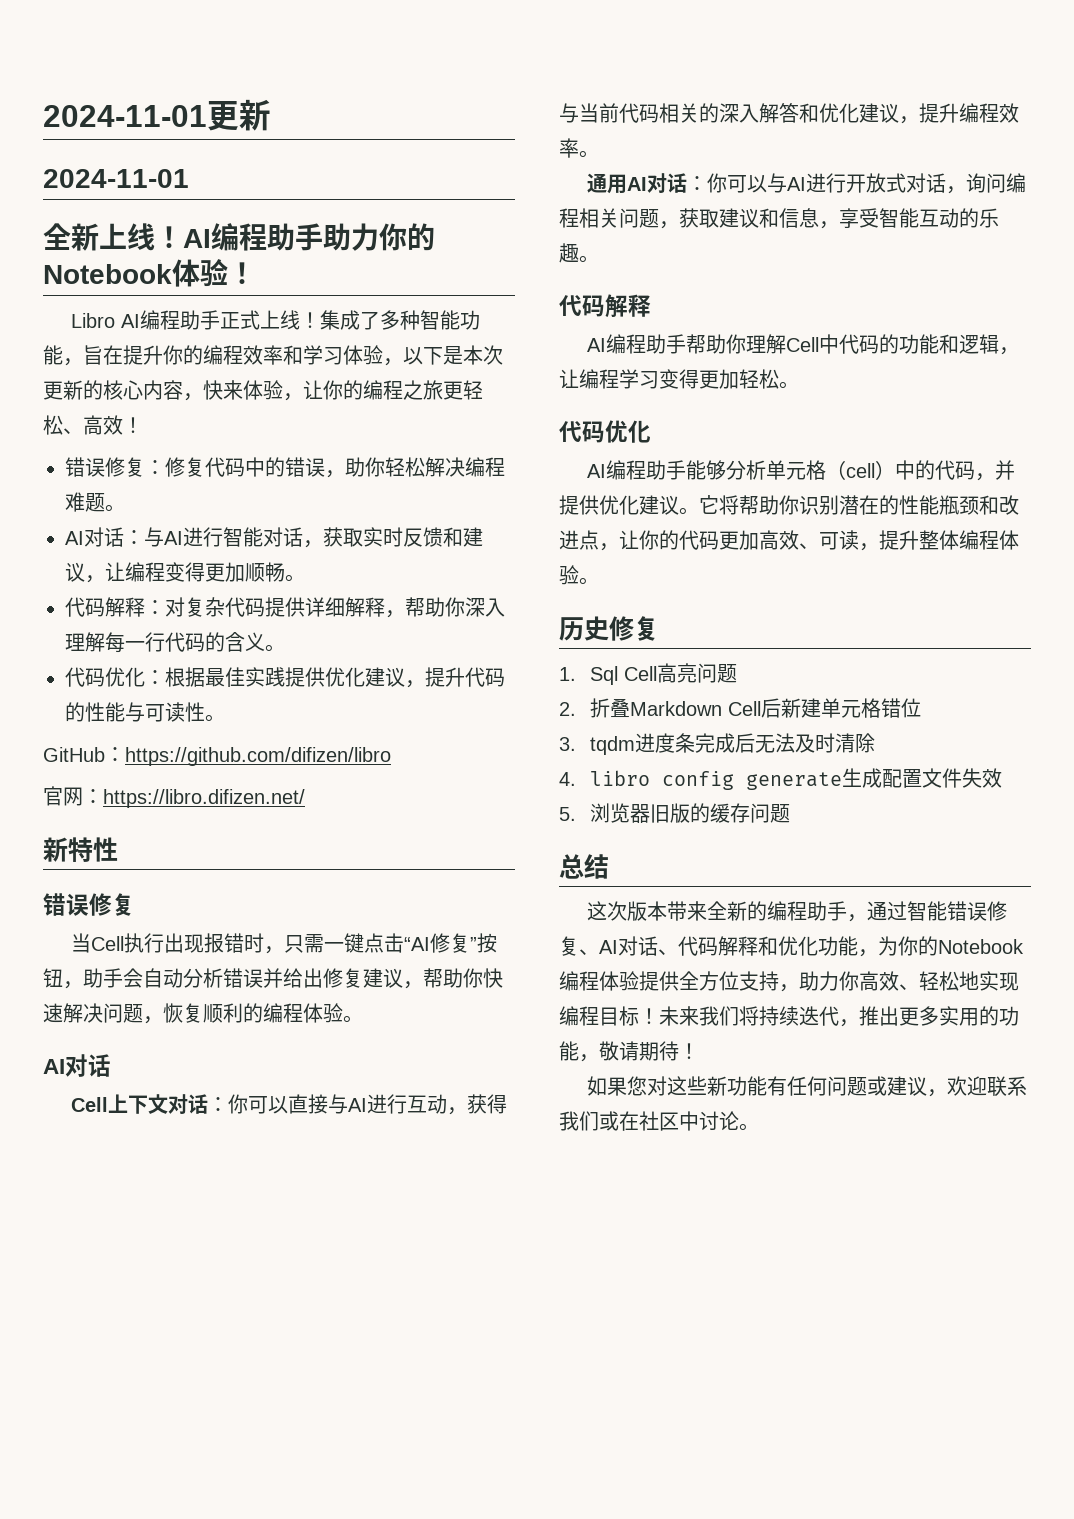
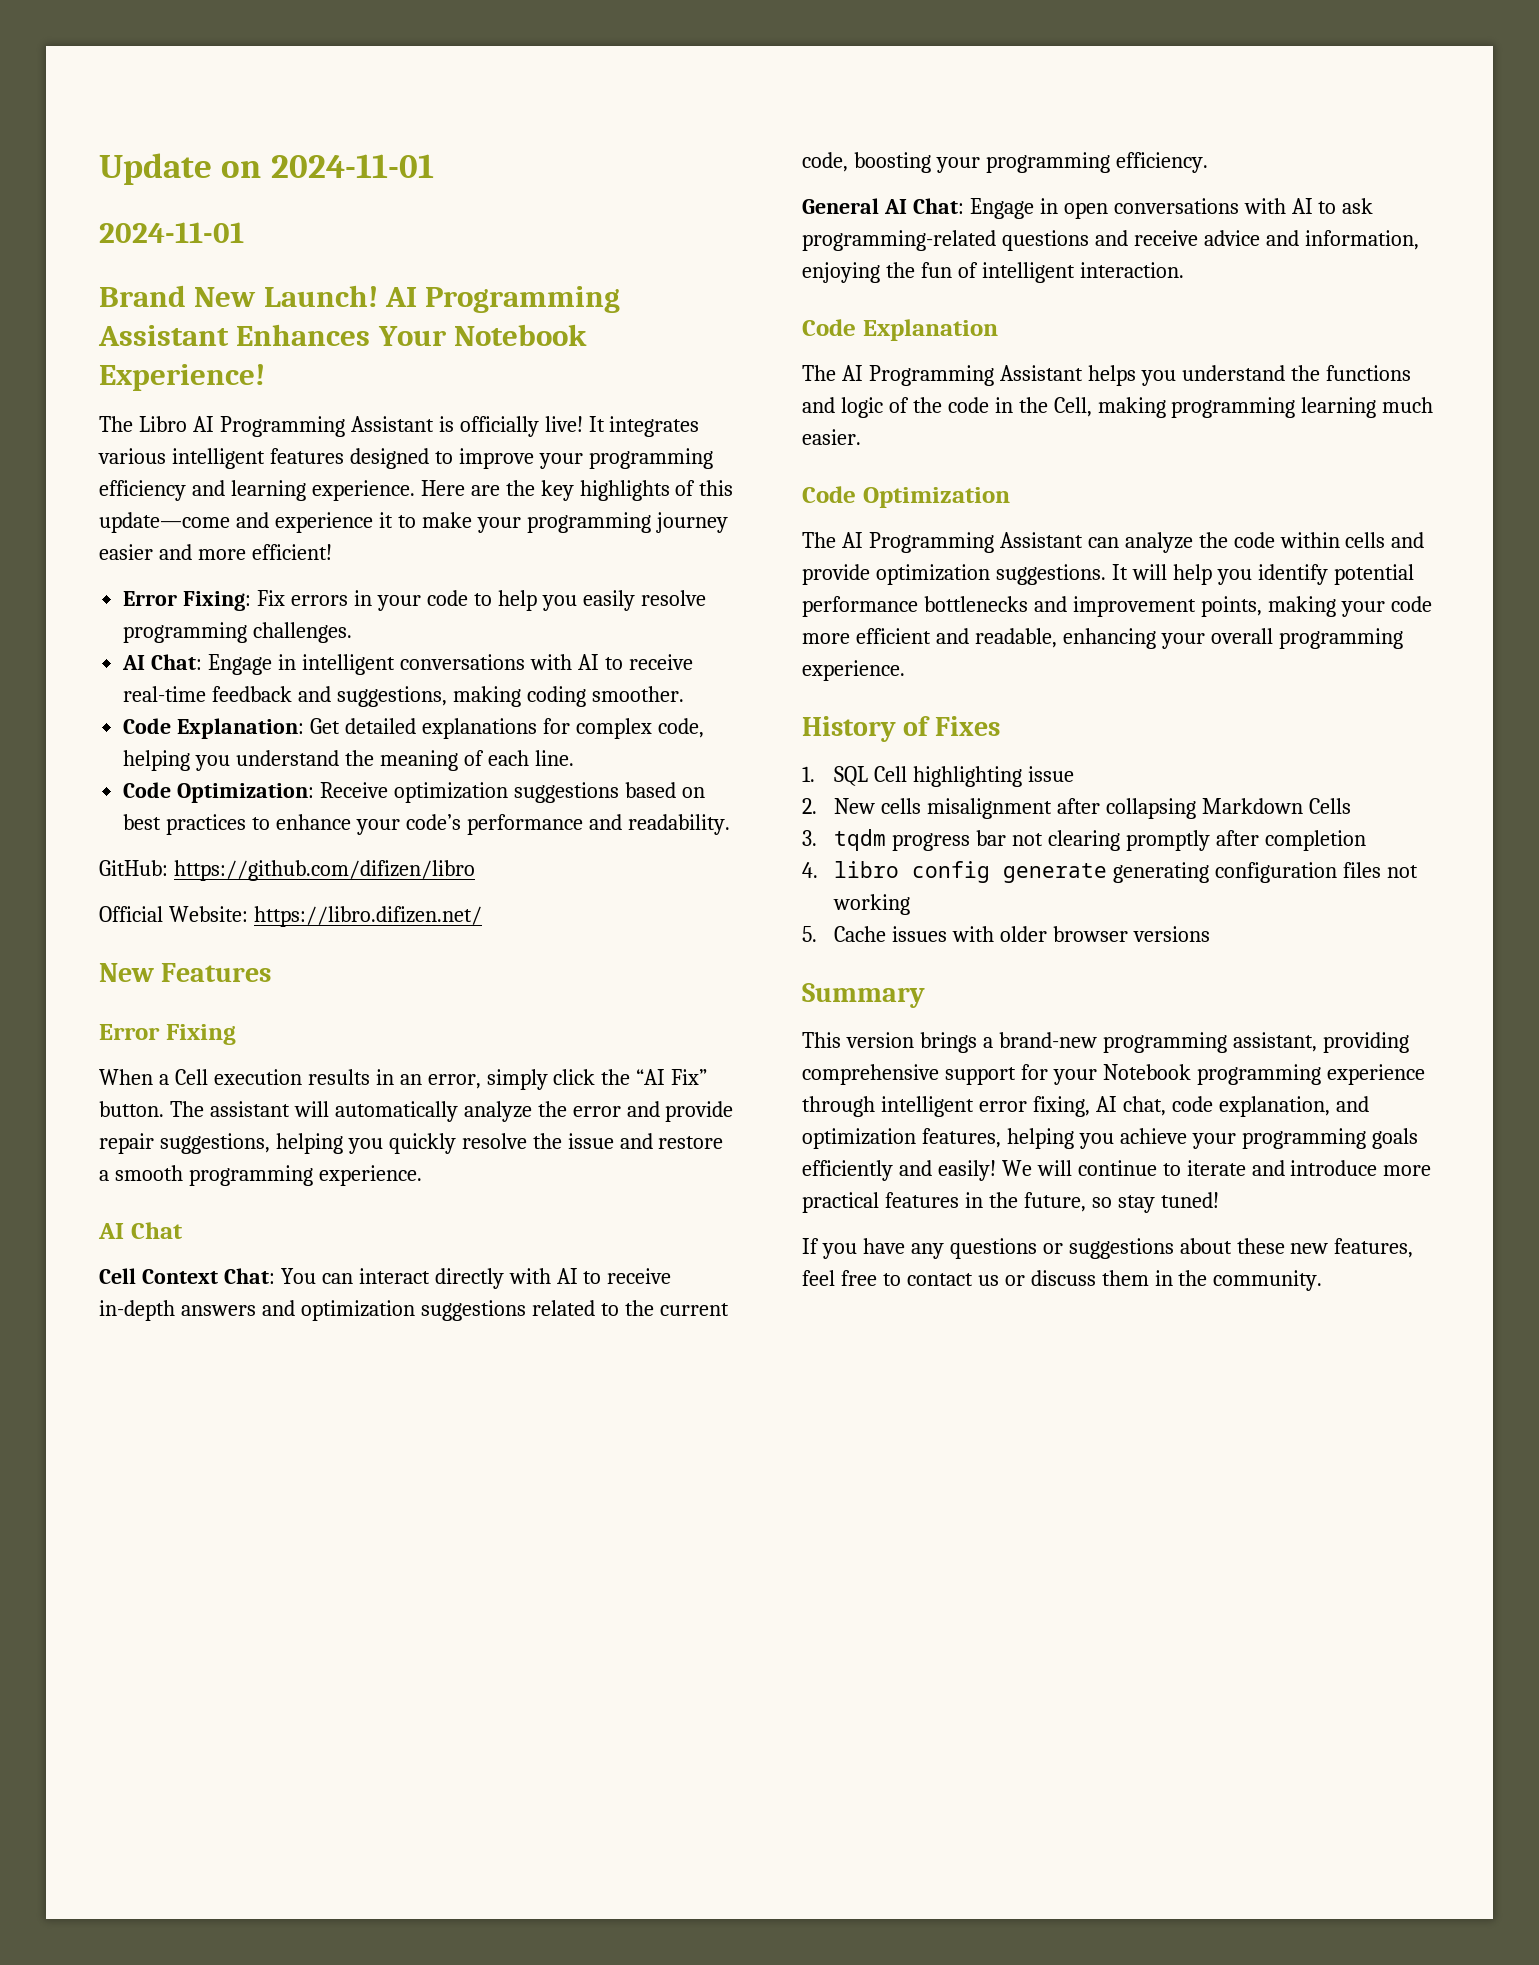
[43,99,271,131] [43,169,189,188] [43,223,435,251] [43,259,256,287] [71,310,481,330] [43,345,503,366] [43,380,483,401] [43,415,143,435] [65,457,505,478] [65,492,125,512] [65,527,483,548] [65,562,305,583] [65,597,505,618] [65,632,285,653] [65,667,505,688] [65,702,225,722] [43,747,125,762] 2024-11-01更新 // 2024-11-01 // 全新上线！AI编程助手助力你的Notebook体验！ // Libro AI编程助手正式上线！集成了多种智能功能，旨在提升你的编程效率和学习体验，以下是本次更新的核心内容，快来体验，让你的编程之旅更轻松、高效！ // 错误修复：修复代码中的错误，助你轻松解决编程难题。 // AI对话：与AI进行智能对话，获取实时反馈和建议，让编程变得更加顺畅。 // 代码解释：对复杂代码提供详细解释，帮助你深入理解每一行代码的含义。 // 代码优化：根据最佳实践提供优化建议，提升代码的性能与可读性。 // GitHub： -> [99,153,434,185] [99,222,244,243] [99,285,621,313] [98,324,588,346] [99,364,265,391] [99,416,700,437] [98,448,713,469] [99,480,734,501] [99,512,728,533] [99,544,332,560] [123,590,706,611] [123,622,353,643] [122,654,693,675] [123,686,684,707] [123,718,704,739] [123,750,574,771] [123,782,705,803] [123,814,730,835] [99,860,168,876] Update on 2024-11-01 // 2024-11-01 // Brand New Launch! AI Programming Assistant Enhances Your Notebook Experience! // The Libro AI Programming Assistant is officially live! It integrates various intelligent features designed to improve your programming efficiency and learning experience. Here are the key highlights of this update—come and experience it to make your programming journey easier and more efficient! // Error Fixing: Fix errors in your code to help you easily resolve programming challenges. // AI Chat: Engage in intelligent conversations with AI to receive real-time feedback and suggestions, making coding smoother. // Code Explanation: Get detailed explanations for complex code, helping you understand the meaning of each line. // Code Optimization: Receive optimization suggestions based on best practices to enhance your code’s performance and readability. // GitHub:
[43,786,103,806] 官网： -> [99,906,248,922] Official Website:
[43,837,118,862] [43,893,135,916] [71,933,498,954] [43,968,503,989] [43,1003,363,1024] [43,1054,111,1077] [71,1094,508,1115] [559,103,1019,124] [559,138,599,158] [587,173,1027,194] [559,208,999,229] [559,243,599,263] [559,294,651,318] [587,334,1020,355] [559,369,799,389] [559,420,651,443] [587,460,1016,481] [559,495,1019,515] [559,530,1019,551] [559,565,599,585] [559,616,659,641] [559,663,737,685] [559,698,921,718] [559,733,875,755] [559,768,1002,790] [559,803,790,823] [559,854,609,879] [587,901,1008,922] [559,936,1024,957] [559,971,1019,992] [559,1006,1019,1027] [559,1041,699,1062] [587,1076,1028,1097] [559,1111,759,1131] 新特性 // 错误修复 // 当Cell执行出现报错时，只需一键点击“AI修复”按钮，助手会自动分析错误并给出修复建议，帮助你快速解决问题，恢复顺利的编程体验。 // AI对话 // Cell上下文对话：你可以直接与AI进行互动，获得与当前代码相关的深入解答和优化建议，提升编程效率。 // 通用AI对话：你可以与AI进行开放式对话，询问编程相关问题，获取建议和信息，享受智能互动的乐趣。 // 代码解释 // AI编程助手帮助你理解Cell中代码的功能和逻辑，让编程学习变得更加轻松。 // 代码优化 // AI编程助手能够分析单元格（cell）中的代码，并提供优化建议。它将帮助你识别潜在的性能瓶颈和改进点，让你的代码更加高效、可读，提升整体编程体验。 // 历史修复 // 1. Sql Cell高亮问题 // 2.折叠Markdown Cell后新建单元格错位 // 3. tqdm进度条完成后无法及时清除 // 4. libro config generate生成配置文件失效 // 5.浏览器旧版的缓存问题 // 总结 // 这次版本带来全新的编程助手，通过智能错误修复、AI对话、代码解释和优化功能，为你的Notebook编程体验提供全方位支持，助力你高效、轻松地实现编程目标！未来我们将持续迭代，推出更多实用的功能，敬请期待！ // 如果您对这些新功能有任何问题或建议，欢迎联系我们或在社区中讨论。 -> [99,963,272,982] [99,1024,236,1045] [99,1069,708,1090] [99,1101,734,1122] [99,1133,724,1154] [99,1165,422,1186] [98,1222,183,1239] [99,1268,672,1289] [99,1300,729,1321] [802,152,1208,173] [802,198,1374,219] [802,230,1419,251] [802,262,1184,283] [802,319,998,341] [802,365,1411,386] [802,397,1434,418] [802,429,861,445] [802,486,1010,508] [802,532,1425,553] [802,564,1414,585] [802,596,1432,617] [802,628,1403,649] [802,660,905,681] [802,716,1000,742] [802,766,1074,787] [802,798,1351,819] [802,829,1366,851] [802,861,1418,883] [833,894,911,915] [802,926,1210,942] [802,983,925,1008] [802,1032,1409,1053] [802,1064,1425,1085] [802,1096,1369,1117] [802,1128,1418,1149] [802,1160,1432,1181] [802,1192,1219,1213] [802,1238,1414,1259] [802,1270,1323,1291] New Features // Error Fixing // When a Cell execution results in an error, simply click the “AI Fix” button. The assistant will automatically analyze the error and provide repair suggestions, helping you quickly resolve the issue and restore a smooth programming experience. // AI Chat // Cell Context Chat: You can interact directly with AI to receive in-depth answers and optimization suggestions related to the current code, boosting your programming efficiency. // General AI Chat: Engage in open conversations with AI to ask programming-related questions and receive advice and information, enjoying the fun of intelligent interaction. // Code Explanation // The AI Programming Assistant helps you understand the functions and logic of the code in the Cell, making programming learning much easier. // Code Optimization // The AI Programming Assistant can analyze the code within cells and provide optimization suggestions. It will help you identify potential performance bottlenecks and improvement points, making your code more efficient and readable, enhancing your overall programming experience. // History of Fixes // 1. SQL Cell highlighting issue // 2. New cells misalignment after collapsing Markdown Cells // 3. tqdm progress bar not clearing promptly after completion // 4. libro config generate generating configuration files not working // 5. Cache issues with older browser versions // Summary // This version brings a brand-new programming assistant, providing comprehensive support for your Notebook programming experience through intelligent error fixing, AI chat, code explanation, and optimization features, helping you achieve your programming goals efficiently and easily! We will continue to iterate and introduce more practical features in the future, so stay tuned! // If you have any questions or suggestions about these new features, feel free to contact us or discuss them in the community.

